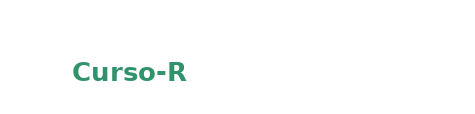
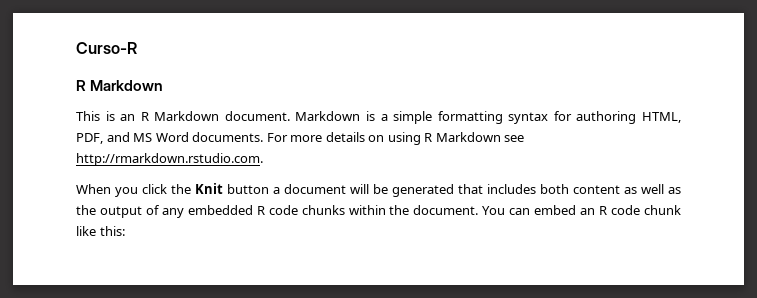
(187, 71) none -> [76,80,164,91] [76,111,681,124] [76,132,525,145] [76,153,263,166] [76,183,681,197] [76,205,682,218] [76,226,125,236] // R Markdown // This is an R Markdown document. Markdown is a simple formatting syntax for authoring HTML, PDF, and MS Word documents. For more details on using R Markdown see http://rmarkdown.rstudio.com. // When you click the Knit button a document will be generated that includes both content as well as the output of any embedded R code chunks within the document. You can embed an R code chunk like this:

